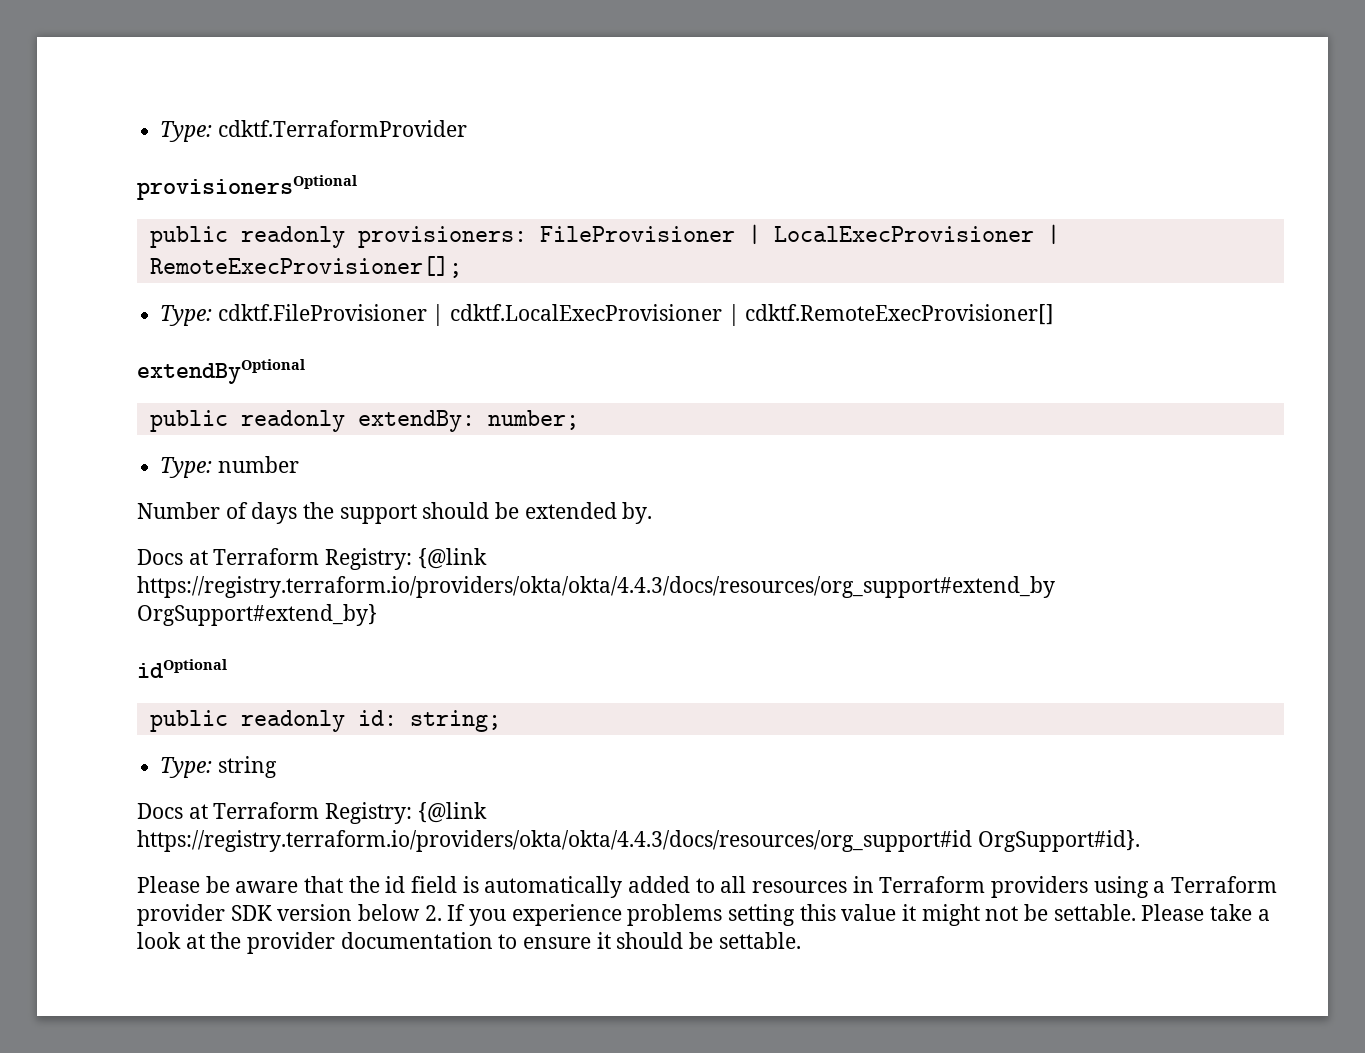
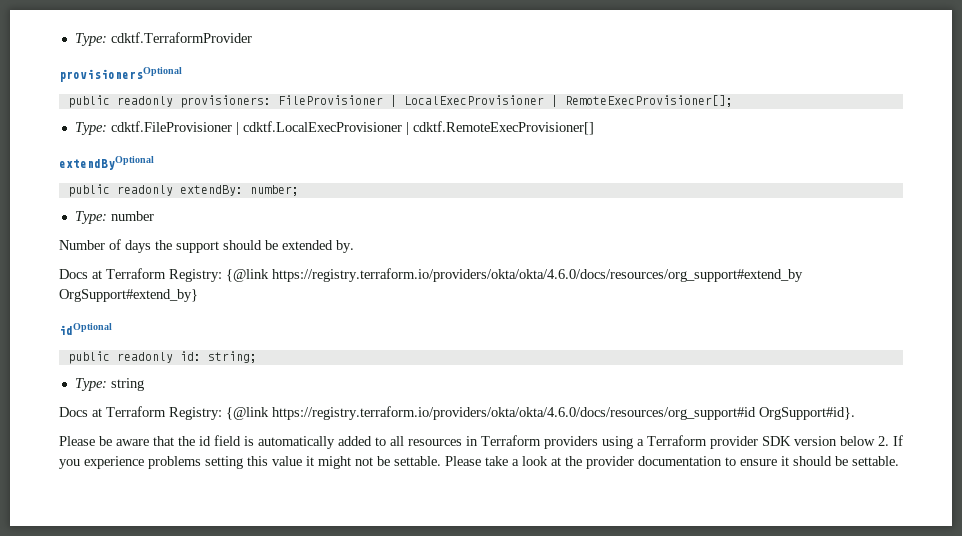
[137,576,1055,598] https://registry.terraform.io/providers/okta/okta/4.4.3/docs/resources/org_support#extend_by -> [272,268,803,282] https://registry.terraform.io/providers/okta/okta/4.6.0/docs/resources/org_support#extend_by
[137,830,972,852] https://registry.terraform.io/providers/okta/okta/4.4.3/docs/resources/org_support#id -> [272,406,756,420] https://registry.terraform.io/providers/okta/okta/4.6.0/docs/resources/org_support#id

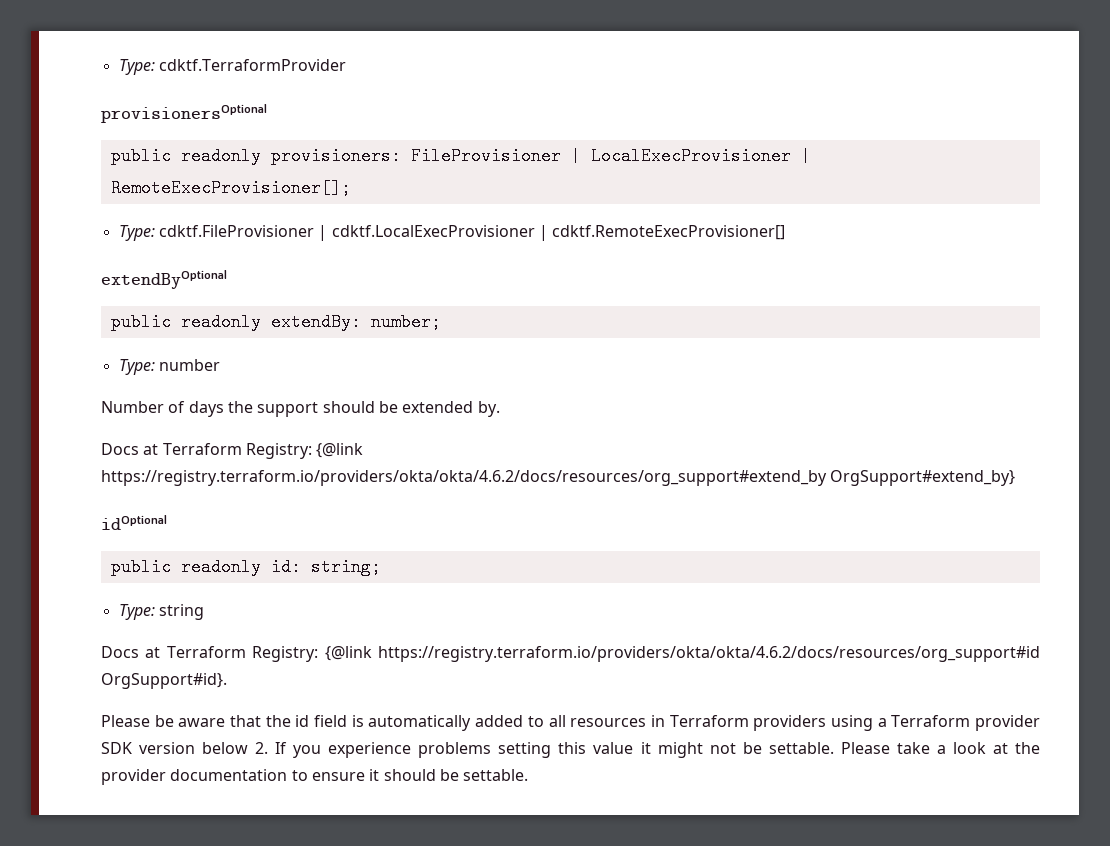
[272,268,803,282] https://registry.terraform.io/providers/okta/okta/4.6.0/docs/resources/org_support#extend_by -> [101,470,827,486] https://registry.terraform.io/providers/okta/okta/4.6.2/docs/resources/org_support#extend_by
[272,406,756,420] https://registry.terraform.io/providers/okta/okta/4.6.0/docs/resources/org_support#id -> [378,646,1040,662] https://registry.terraform.io/providers/okta/okta/4.6.2/docs/resources/org_support#id

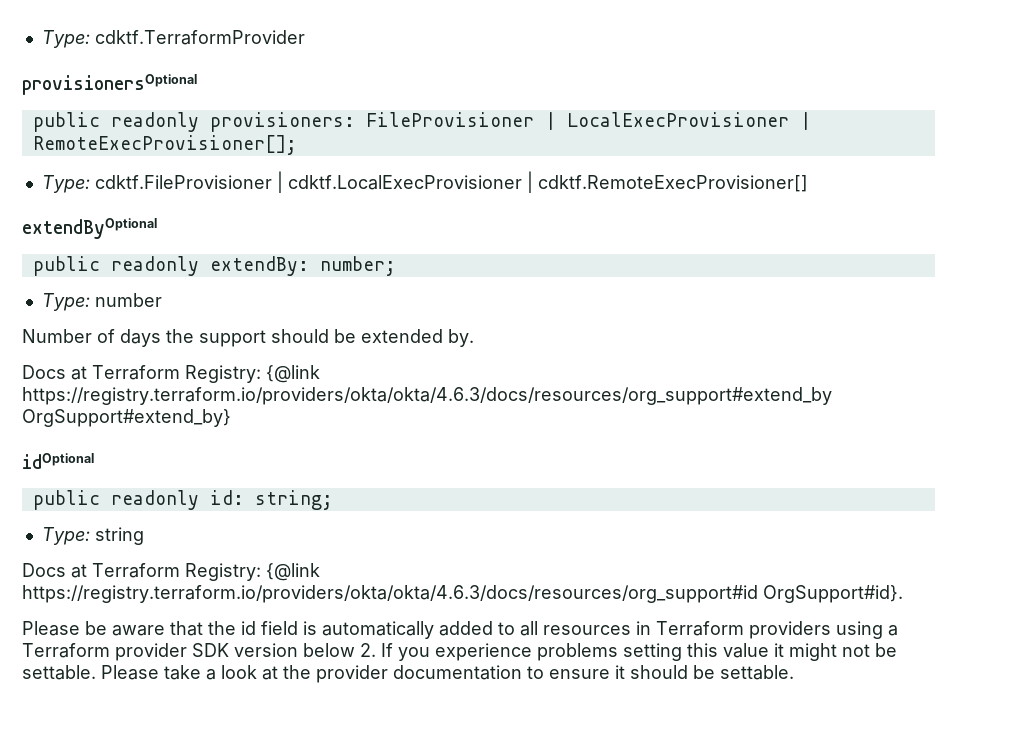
[101,470,827,486] https://registry.terraform.io/providers/okta/okta/4.6.2/docs/resources/org_support#extend_by -> [22,387,832,405] https://registry.terraform.io/providers/okta/okta/4.6.3/docs/resources/org_support#extend_by
[378,646,1040,662] https://registry.terraform.io/providers/okta/okta/4.6.2/docs/resources/org_support#id -> [22,585,758,603] https://registry.terraform.io/providers/okta/okta/4.6.3/docs/resources/org_support#id

